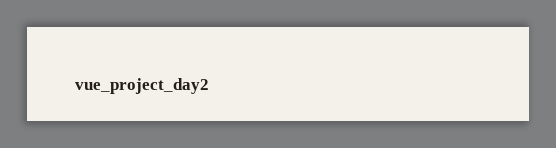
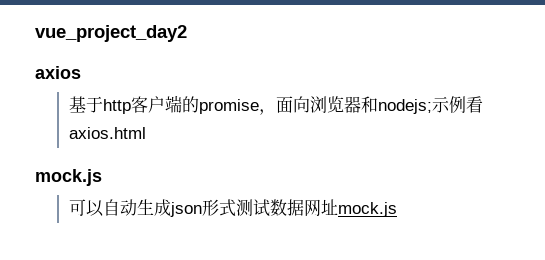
(209, 86) none -> [35,66,81,79] [68,95,483,115] [68,127,146,139] [35,169,102,186] [68,199,397,217] // axios // 基于http客户端的promise，面向浏览器和nodejs;示例看axios.html // mock.js // 可以自动生成json形式测试数据网址mock.js

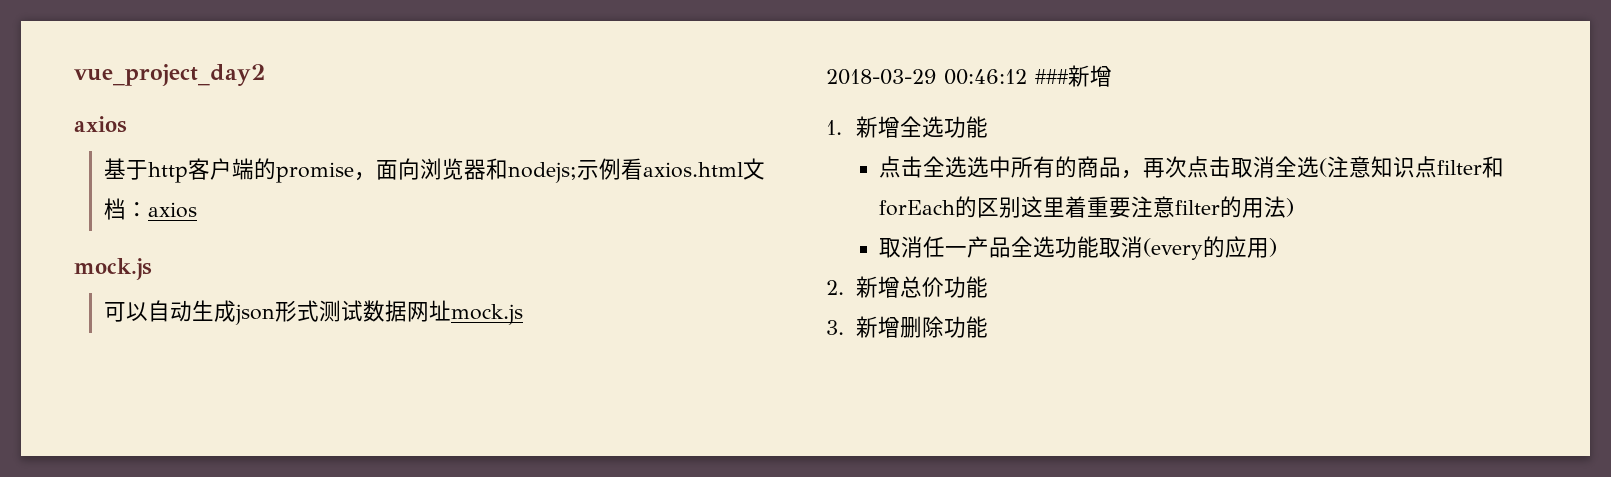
(146, 133) none -> [742,158,765,180] [103,198,197,220] 文档：axios
(397, 209) none -> [826,65,1112,87] [826,116,988,138] [879,156,1505,179] [879,196,1295,218] [879,236,1278,260] [826,276,988,298] [826,316,988,338] // 2018-03-29 00:46:12 ###新增 // 1.新增全选功能 // 点击全选选中所有的商品，再次点击取消全选(注意知识点filter和forEach的区别这里着重要注意filter的用法) // 取消任一产品全选功能取消(every的应用) // 2.新增总价功能 // 3.新增删除功能

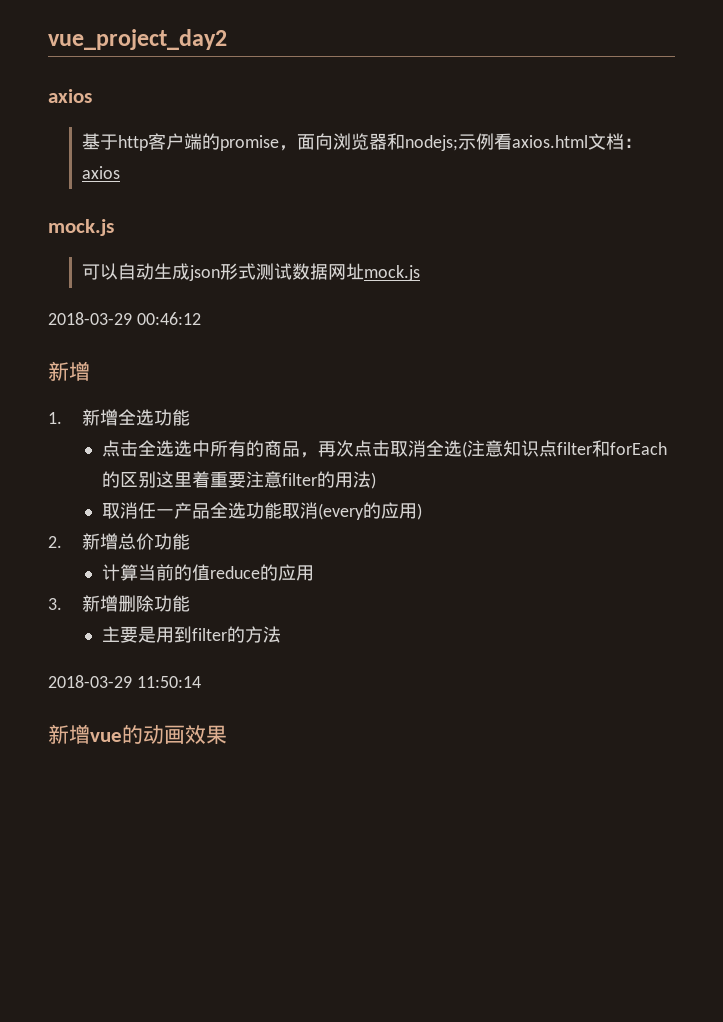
[1035,69,1069,84] ### -> (201, 318) //
(988, 287) none -> [101,564,314,581] // 计算当前的值reduce的应用
(988, 327) none -> [101,626,281,643] [48,675,201,688] [48,724,227,744] // 主要是用到filter的方法 // 2018-03-29 11:50:14 // 新增vue的动画效果

